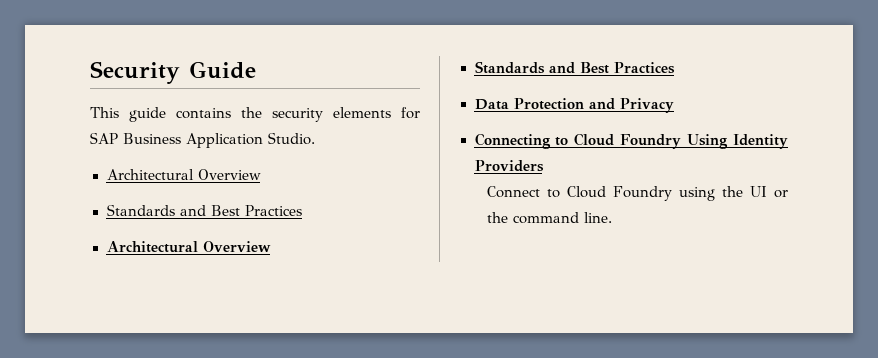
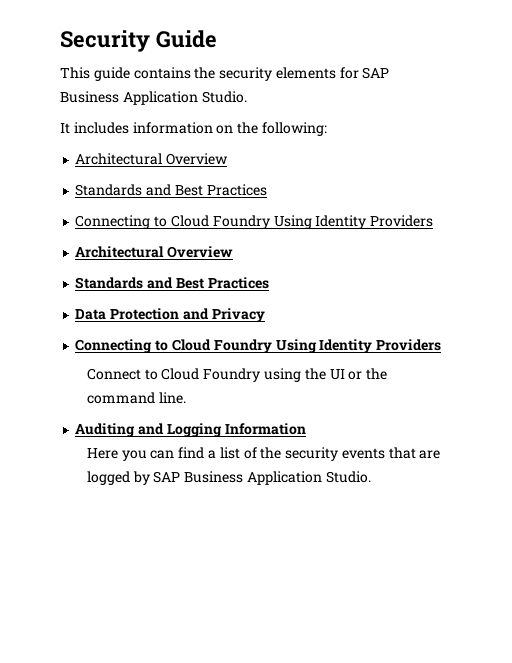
[106,169,261,180] [106,204,302,216] // Architectural Overview // Standards and Best Practices -> [60,122,327,136] [75,153,229,165] [75,184,267,196] [75,215,434,229] // It includes information on the following: // Architectural Overview // Standards and Best Practices // Connecting to Cloud Foundry Using Identity Providers
(612, 217) none -> [75,423,306,437] [86,447,441,461] [86,471,371,485] // Auditing and Logging Information // Here you can find a list of the security events that are logged by SAP Business Application Studio.

